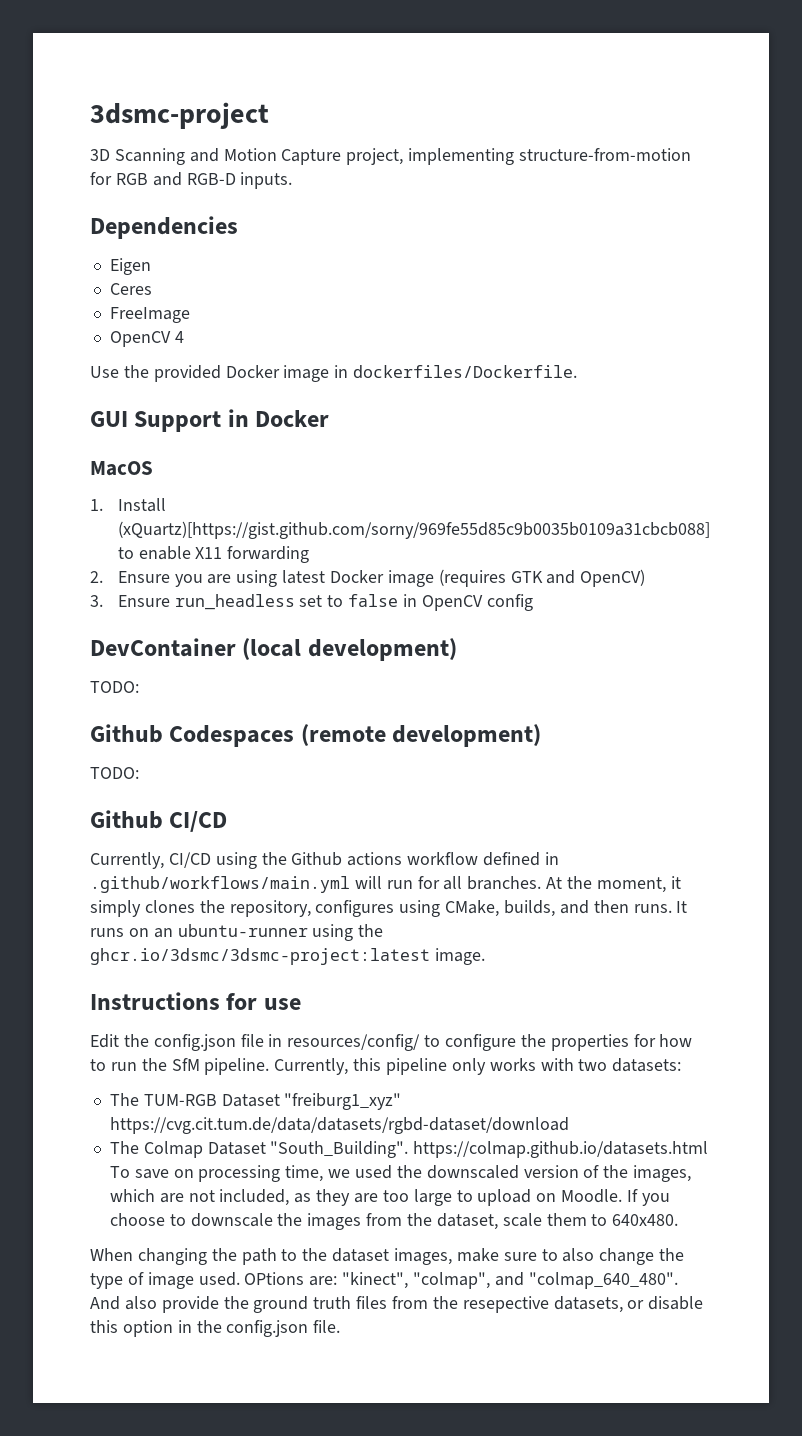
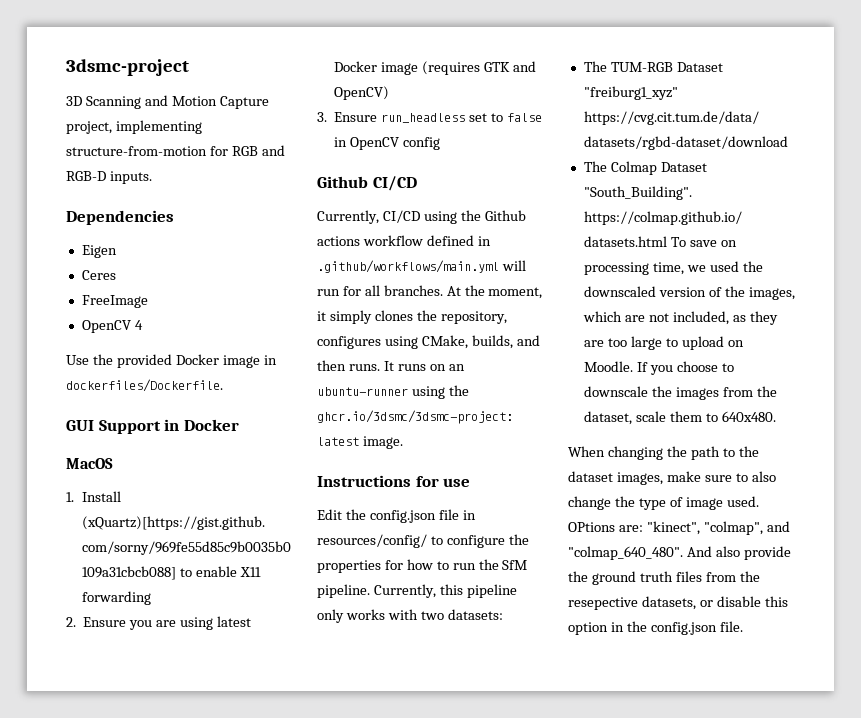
[90,638,457,661] [90,681,139,693] [90,724,542,747] [90,767,139,779] // DevContainer (local development) // TODO: // Github Codespaces (remote development) // TODO: -> (441, 143) none

